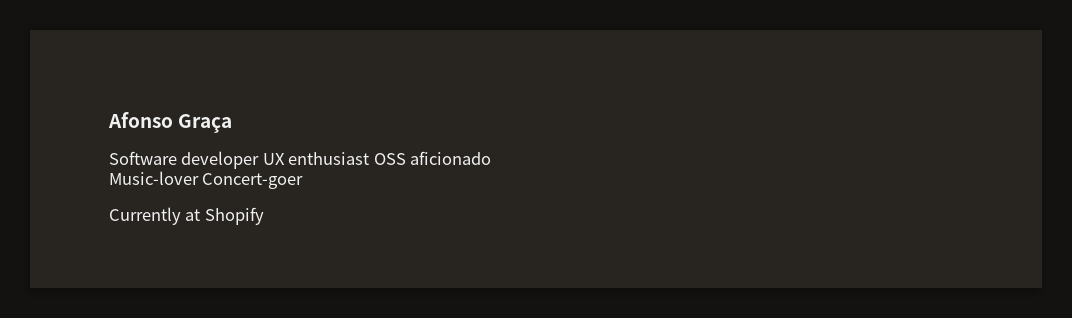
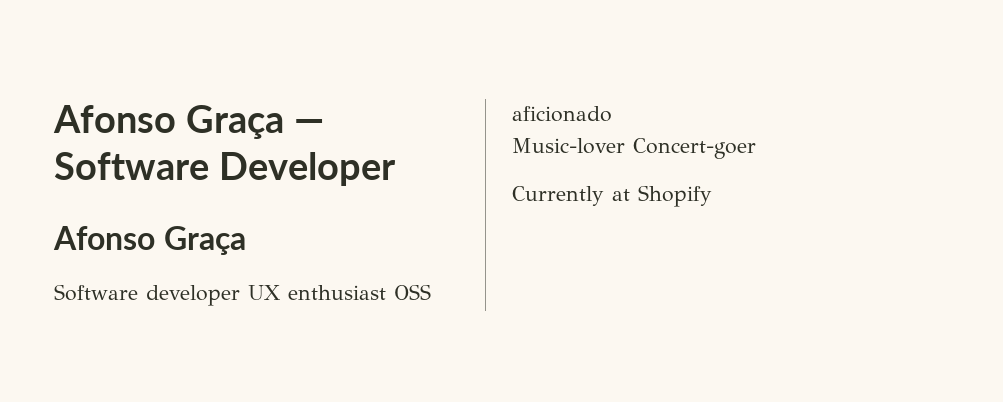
[108,112,233,133] Afonso Graça -> [53,105,325,139] [54,152,397,186] [53,226,246,255] Afonso Graça — Software Developer // Afonso Graça

